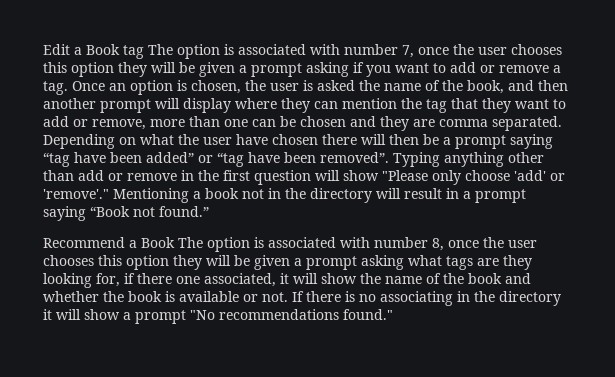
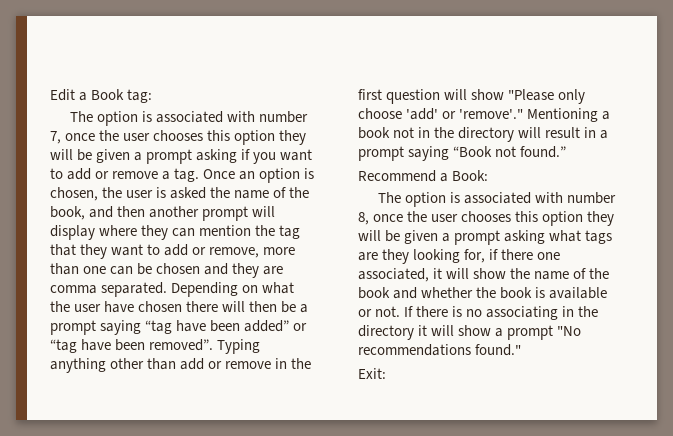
[123,45,144,59] tag -> [127,89,153,103] tag: //
[141,237,175,248] Book -> [452,170,489,181] Book: //
(393, 314) none -> [358,368,386,379] // Exit:

